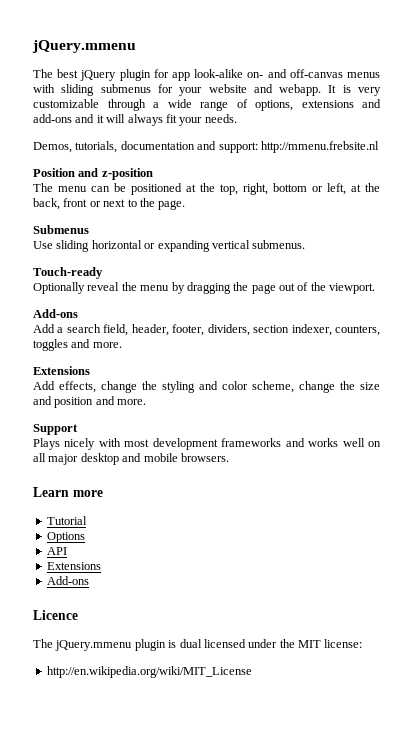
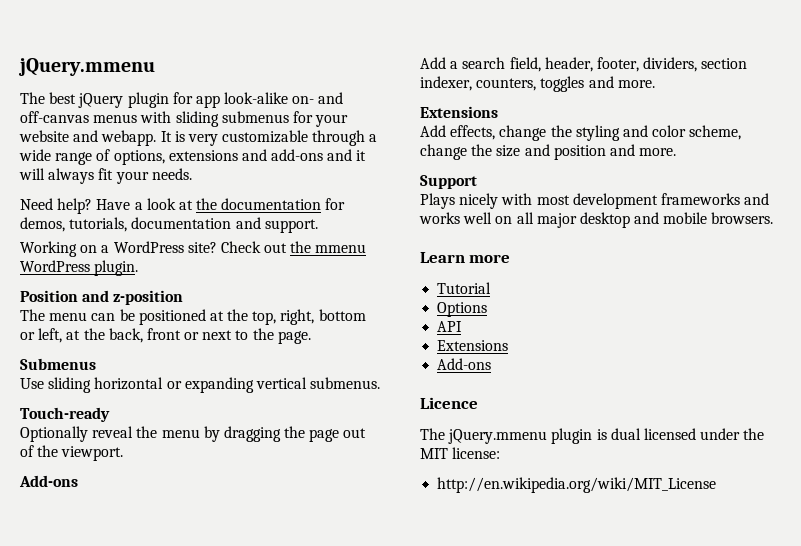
[33,141,379,153] Demos, tutorials, documentation and support: http://mmenu.frebsite.nl -> [20,198,346,214] [20,217,318,233] [20,241,367,257] [20,260,139,276] Need help? Have a look at the documentation for demos, tutorials, documentation and support. // Working on a WordPress site? Check out the mmenu WordPress plugin.

